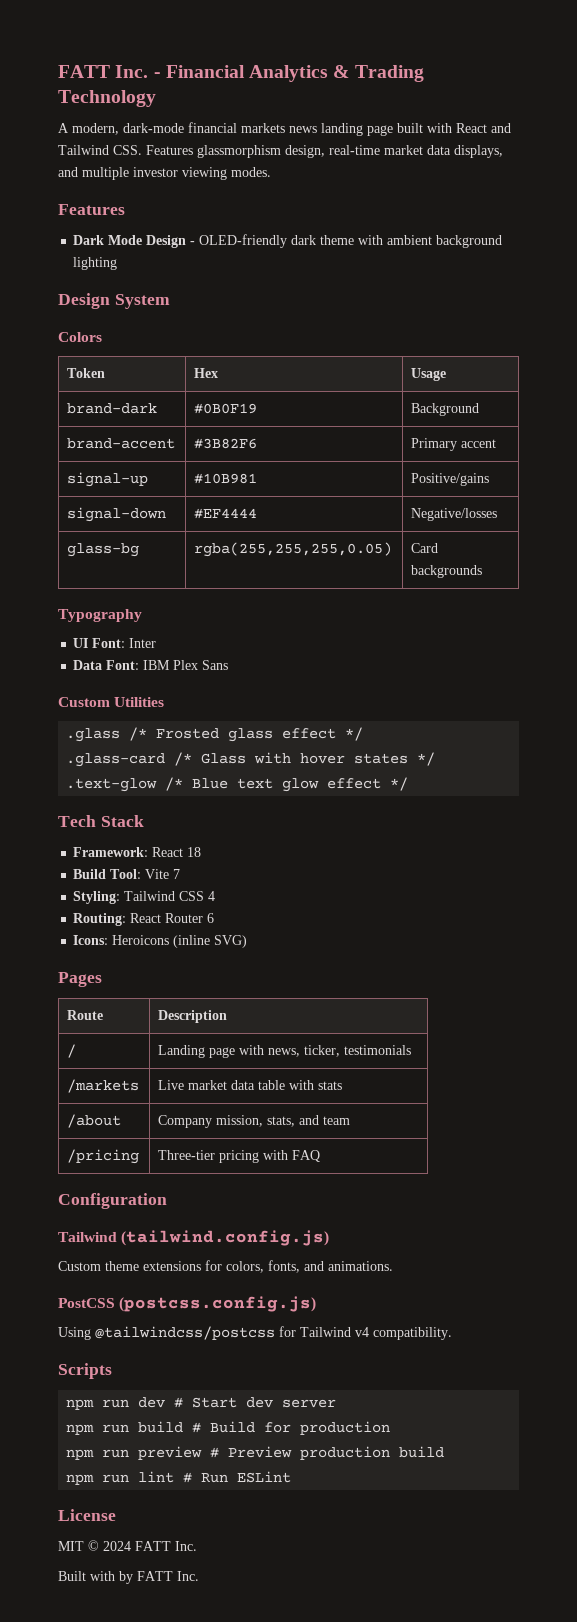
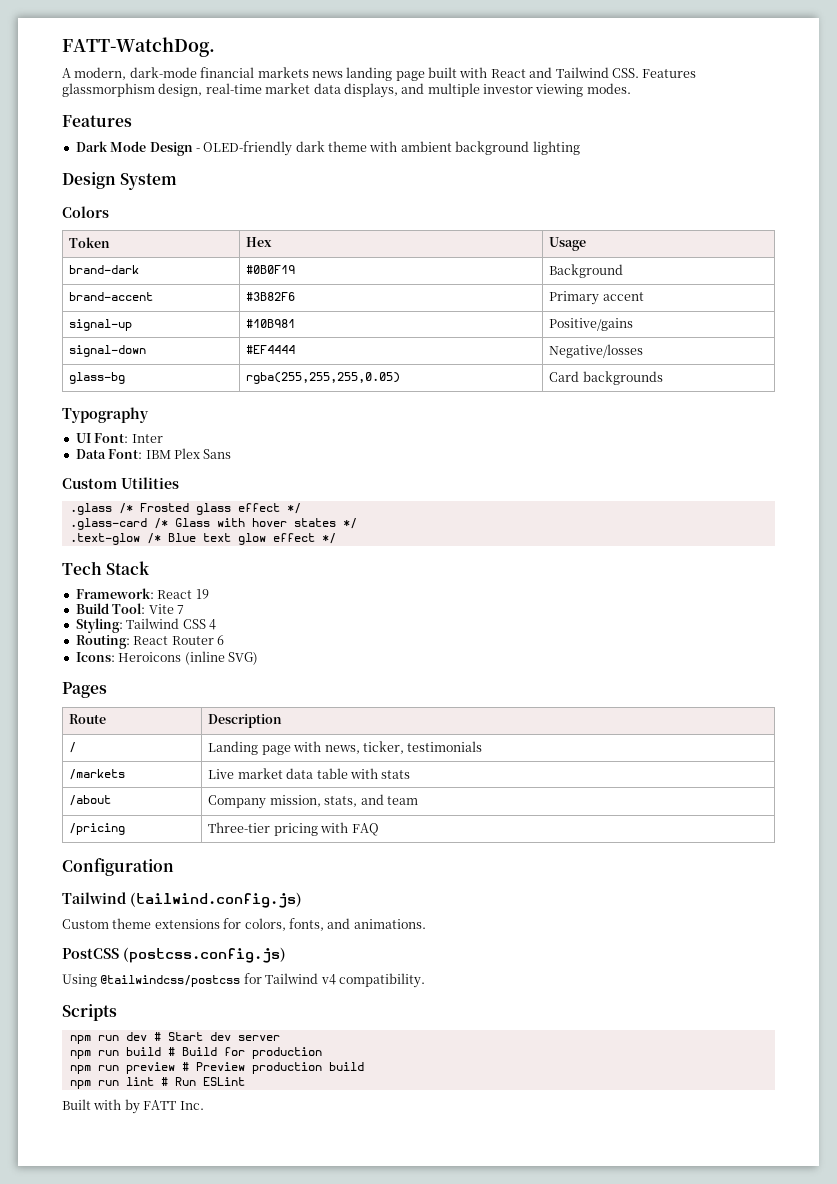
[58,65,424,82] [58,90,156,107] FATT Inc. - Financial Analytics & Trading Technology -> [62,37,215,57] FATT-WatchDog.
[187,847,202,857] 18 -> [195,589,209,599] 19
[58,1509,116,1521] [58,1540,197,1551] // License // MIT © 2024 FATT Inc. -> (245, 1081) none

